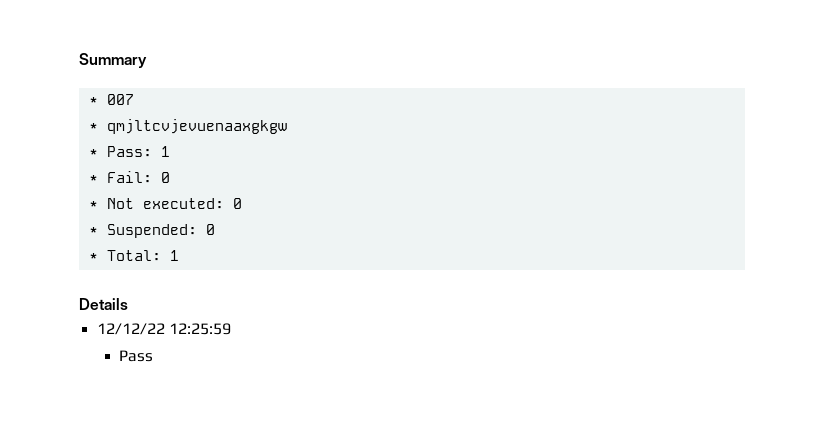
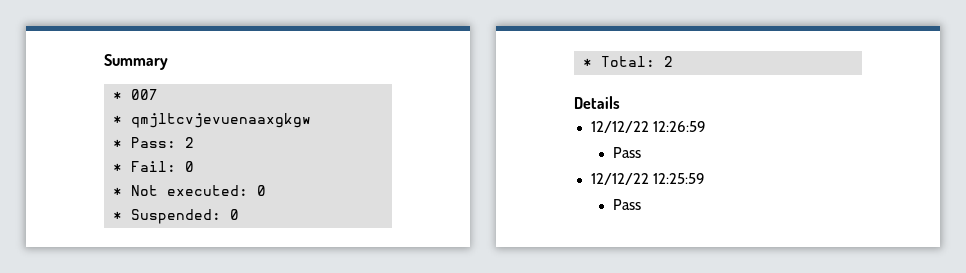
[160,146,170,157] 1 -> [185,137,194,148] 2
[169,250,179,261] 1 -> [664,56,673,67] 2
(128, 304) none -> [590,121,706,133] [612,147,641,158] // 12/12/22 12:26:59 // Pass

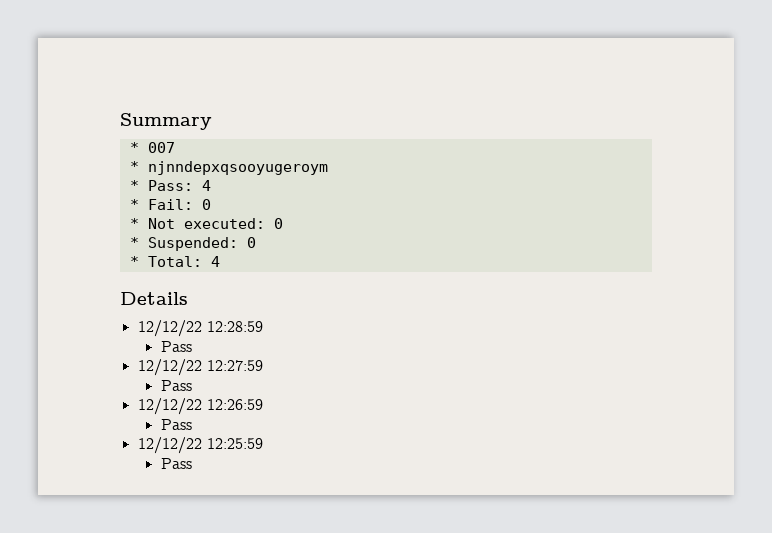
[131,113,311,128] qmjltcvjevuenaaxgkgw -> [147,161,328,175] njnndepxqsooyugeroym
[185,137,194,148] 2 -> [201,180,211,191] 4
[664,56,673,67] 2 -> [210,256,220,267] 4
(620, 102) none -> [137,320,263,337] [160,341,192,352] [137,359,263,376] [160,380,192,391] // 12/12/22 12:28:59 // Pass // 12/12/22 12:27:59 // Pass

